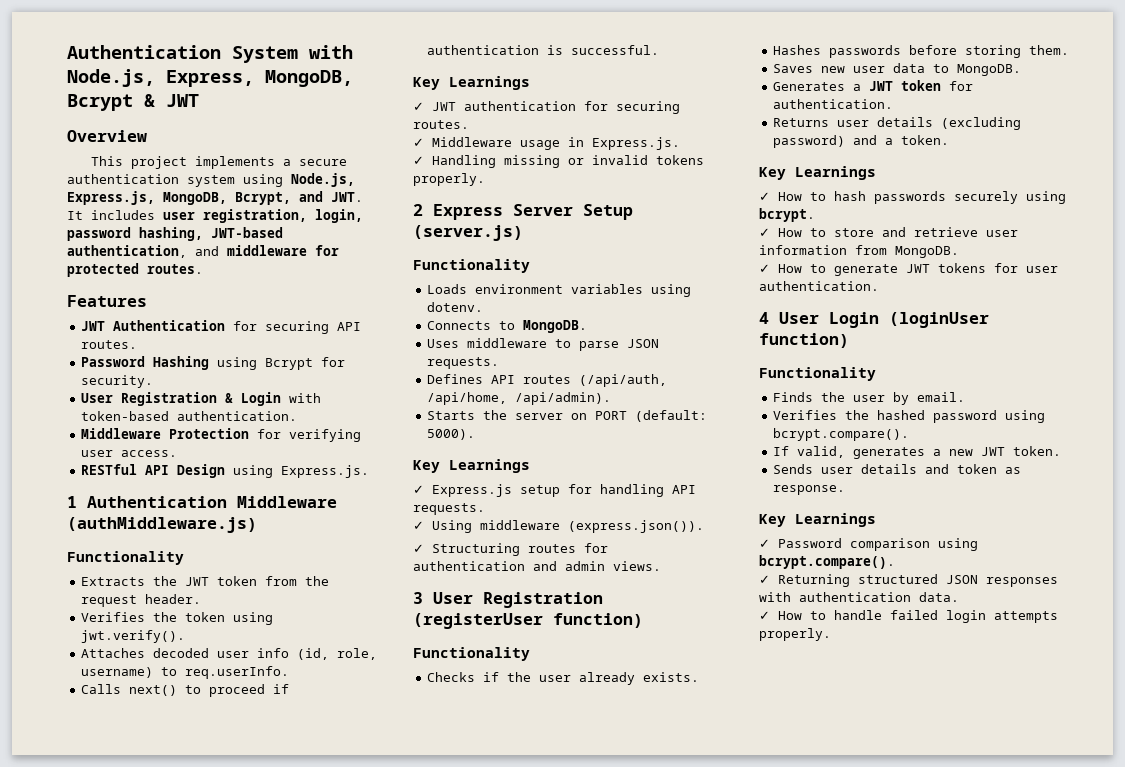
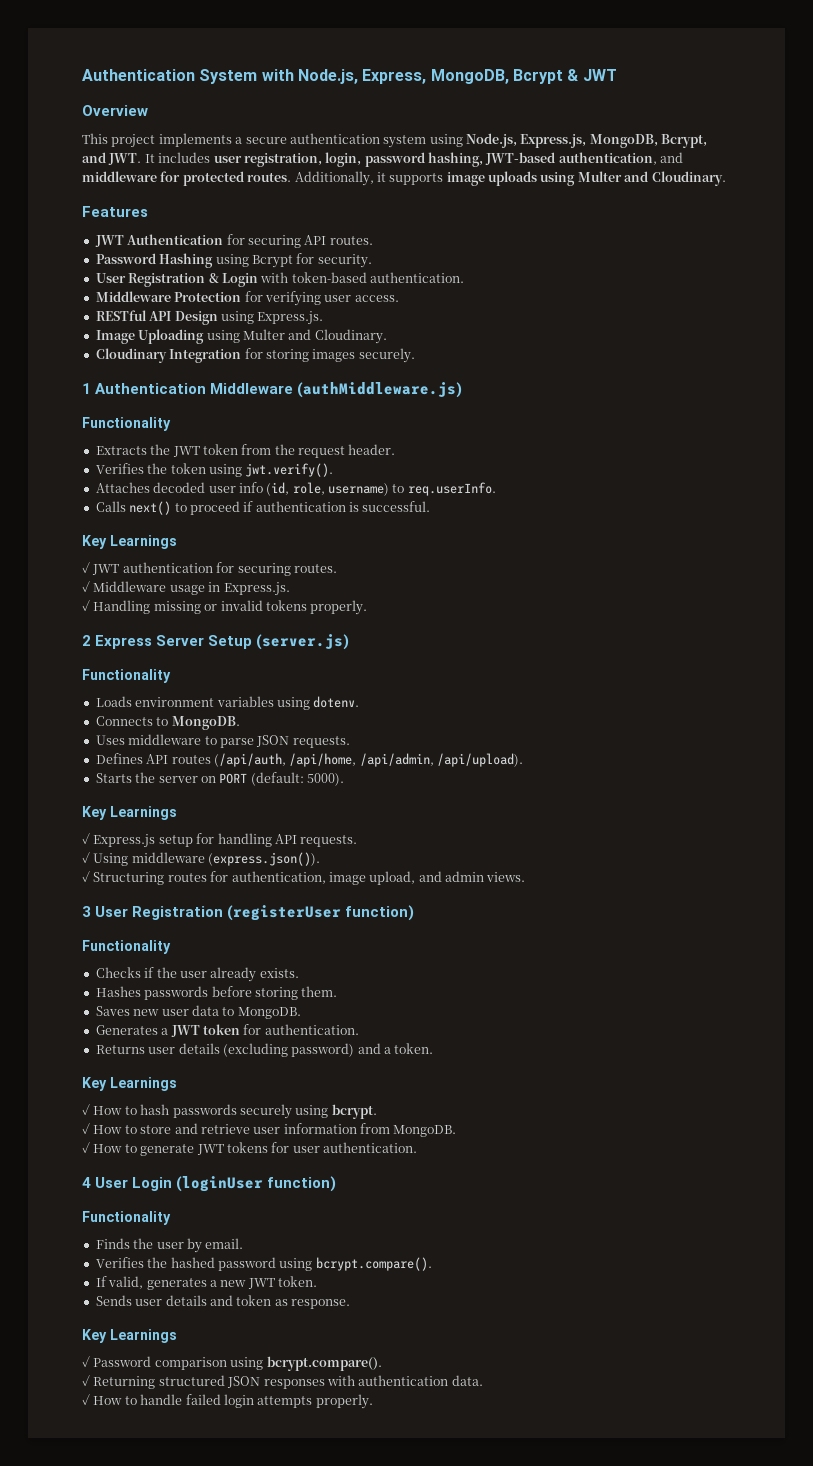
(203, 269) none -> [294,171,726,186] Additionally, it supports image uploads using Multer and Cloudinary.
(370, 471) none -> [95,329,387,344] [95,348,415,363] // Image Uploading using Multer and Cloudinary. // Cloudinary Integration for storing images securely.
[515,392,612,405] /api/admin). -> [359,753,523,767] /api/admin, /api/upload).
[413,561,525,571] authentication -> [231,871,416,885] authentication, image upload,

